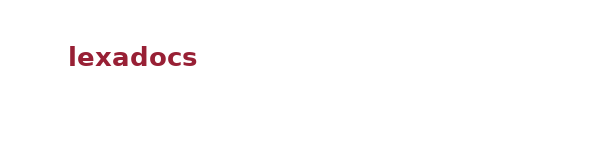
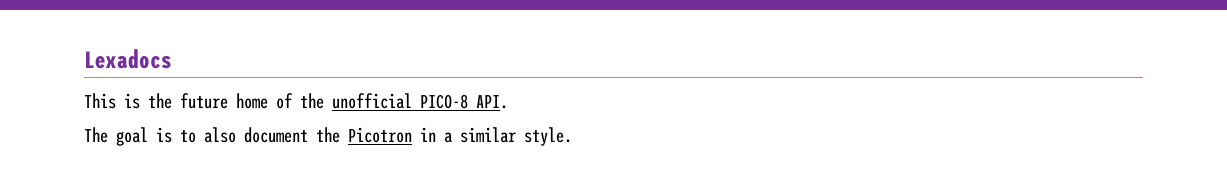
[68,46,197,66] lexadocs -> [84,49,172,69] [84,93,508,109] [84,127,572,146] Lexadocs // This is the future home of the unofficial PICO-8 API. // The goal is to also document the Picotron in a similar style.

